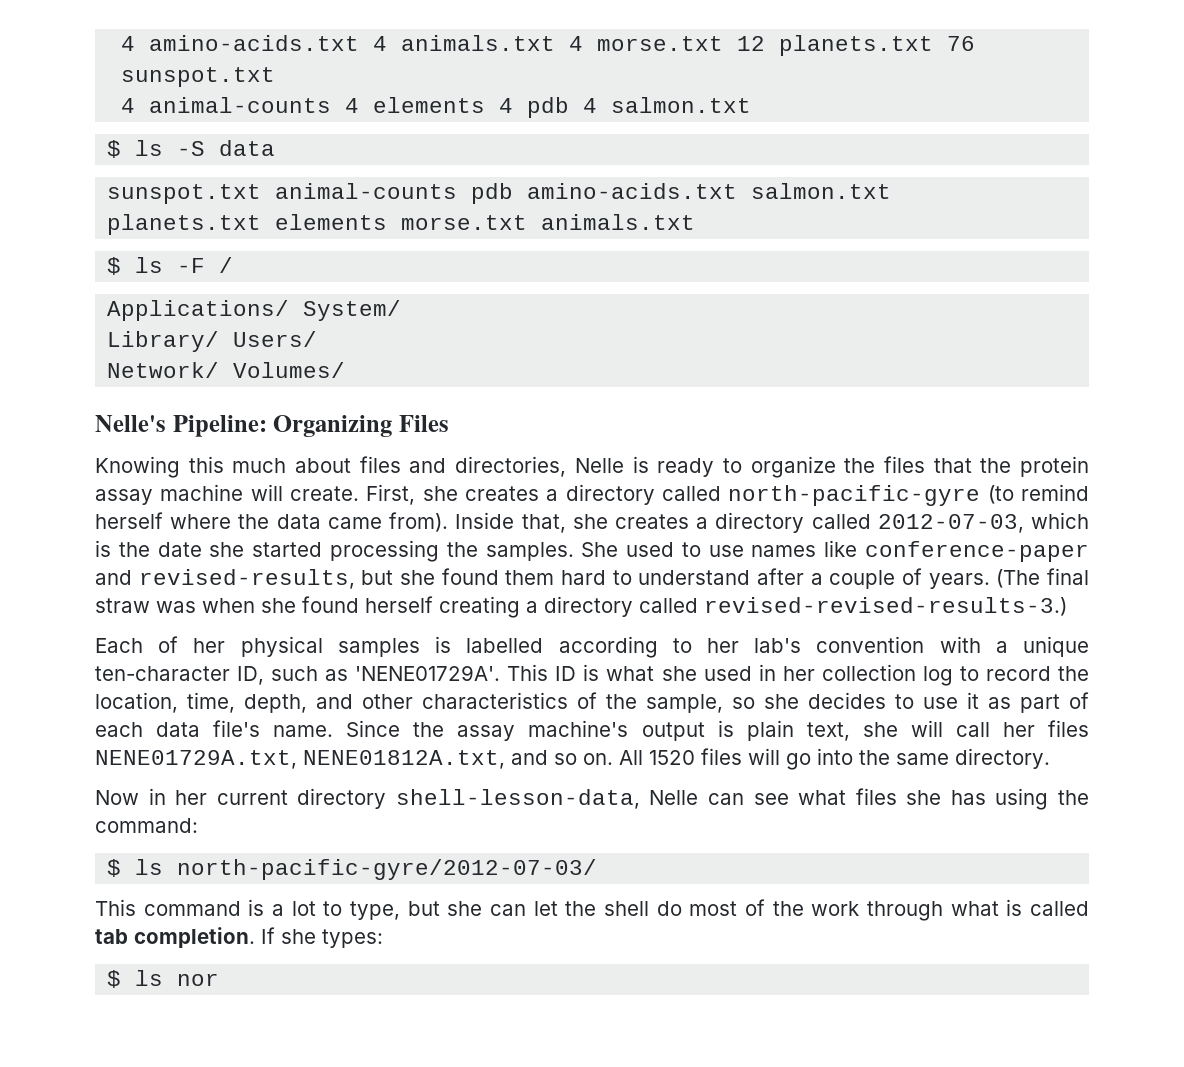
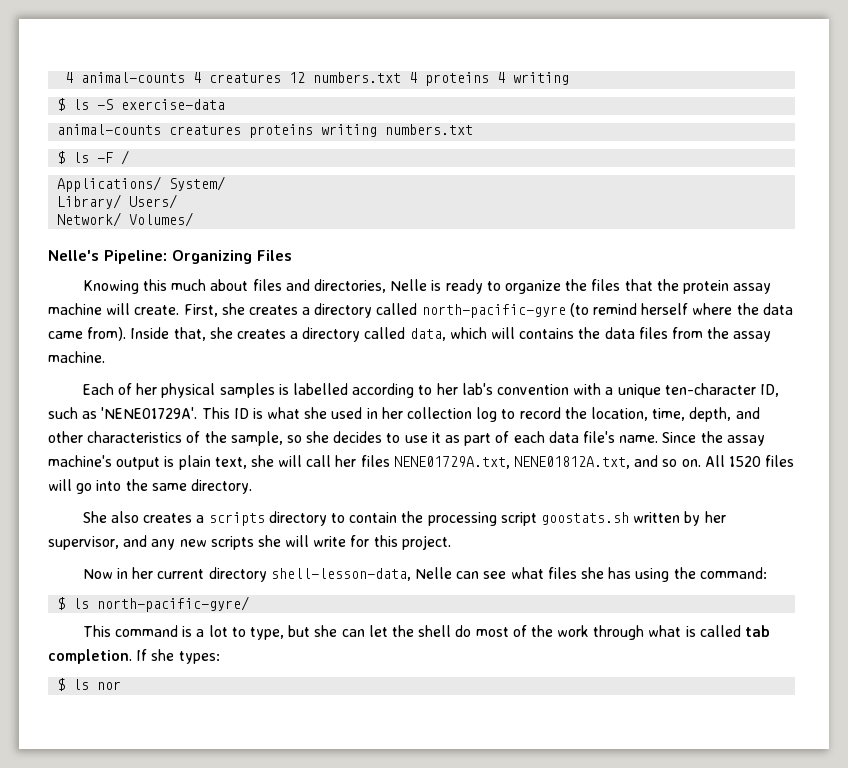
[121,35,976,56] [121,67,276,87] [121,97,752,118] [107,140,276,158] [107,183,892,204] [107,214,696,235] 4 amino-acids.txt 4 animals.txt 4 morse.txt 12 planets.txt 76 sunspot.txt // 4 animal-counts 4 elements 4 pdb 4 salmon.txt // $ ls -S data // sunspot.txt animal-counts pdb amino-acids.txt salmon.txt // planets.txt elements morse.txt animals.txt -> [65,72,570,86] [57,98,226,111] [57,124,474,138] 4 animal-counts 4 creatures 12 numbers.txt 4 proteins 4 writing // $ ls -S exercise-data // animal-counts creatures proteins writing numbers.txt
[877,512,1089,533] [95,540,1090,562] [95,568,1089,589] [95,596,1067,618] 2012-07-03, which is the date she started processing the samples. She used to use names like conference-paper and revised-results, but she found them hard to understand after a couple of years. (The final straw was when she found herself creating a directory called revised-revised-results-3.) -> [409,327,772,342] [48,351,105,363] data, which will contains the data files from the assay machine.
(1050, 758) none -> [82,511,726,526] [48,535,451,550] // She also creates a scripts directory to contain the processing script goostats.sh written by her supervisor, and any new scripts she will write for this project.
[177,859,598,880] north-pacific-gyre/2012-07-03/ -> [97,596,250,612] north-pacific-gyre/

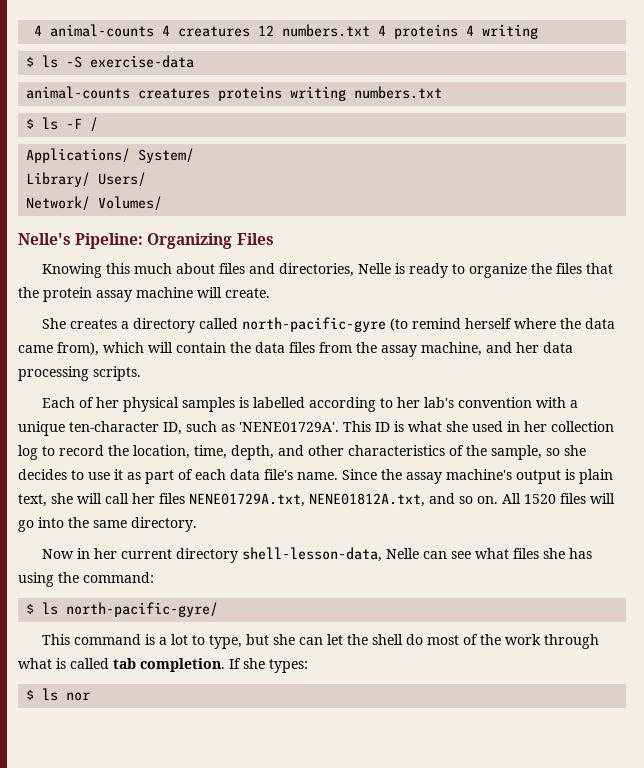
[183,303,245,317] First, she -> [42,318,67,329] // She
[87,327,446,342] from). Inside that, she creates a directory called data, -> [57,342,99,356] from),
[519,328,575,339] contains -> [176,342,226,353] contain
[48,351,105,363] machine. -> [421,342,573,356] [18,366,141,381] machine, and her data processing scripts.
[82,511,726,526] [48,535,451,550] // She also creates a scripts directory to contain the processing script goostats.sh written by her supervisor, and any new scripts she will write for this project. -> (197, 524) none

